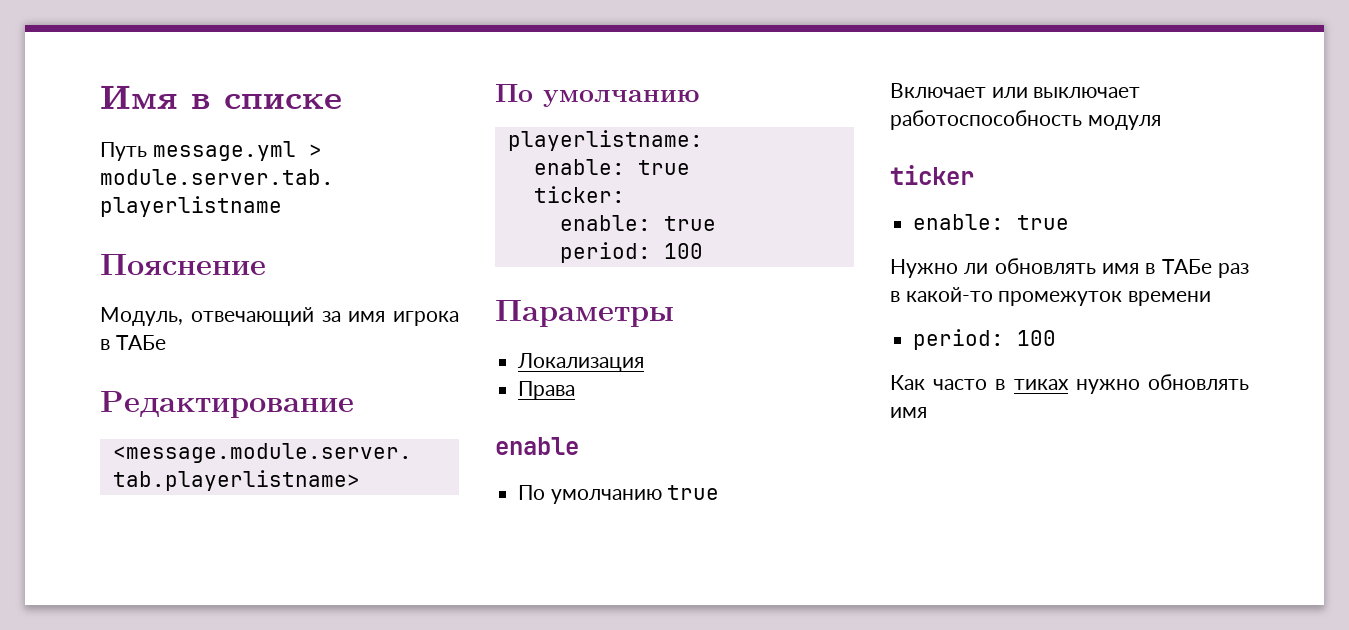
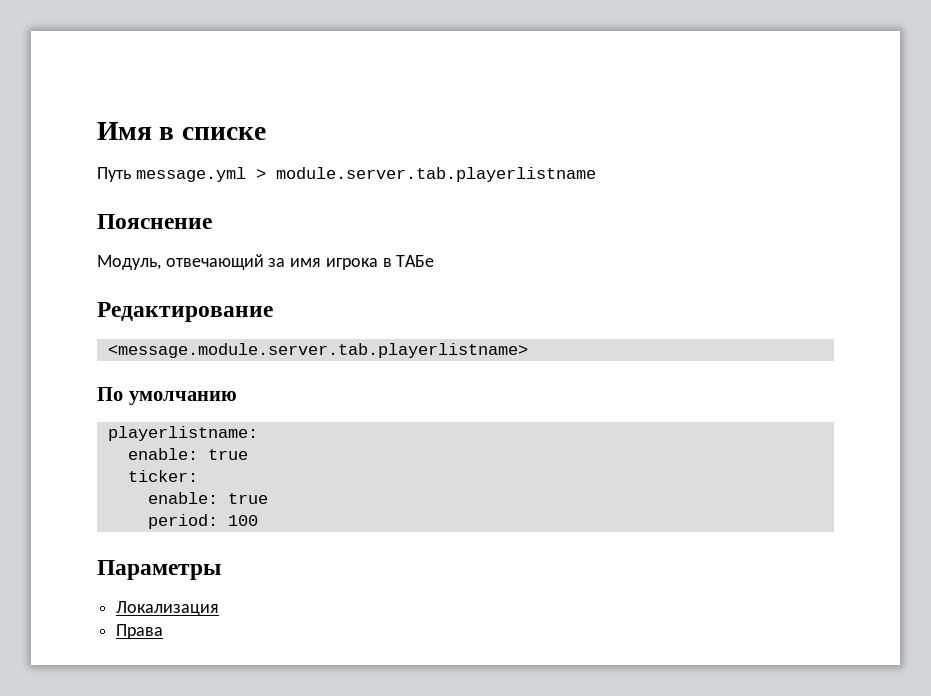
[495,437,579,455] [518,485,720,504] [890,83,1141,98] [890,110,1161,130] [890,165,974,185] [913,214,1070,230] [890,258,1249,278] [890,287,1212,306] [913,329,1057,350] [890,374,1249,394] [890,407,927,418] // enable // По умолчанию true // Включает или выключает работоспособность модуля // ticker // enable: true // Нужно ли обновлять имя в ТАБе раз в какой-то промежуток времени // period: 100 // Как часто в тиках нужно обновлять имя -> (164, 631) none

